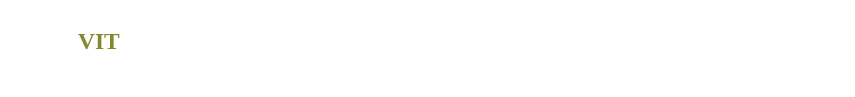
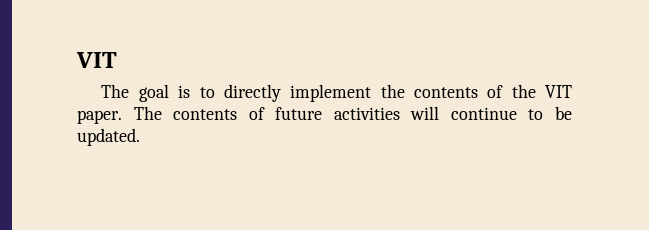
[78,34,120,49] VIT -> [76,52,117,68] [101,84,572,102] [77,106,572,124] [77,128,140,146] VIT // The goal is to directly implement the contents of the VIT paper. The contents of future activities will continue to be updated.

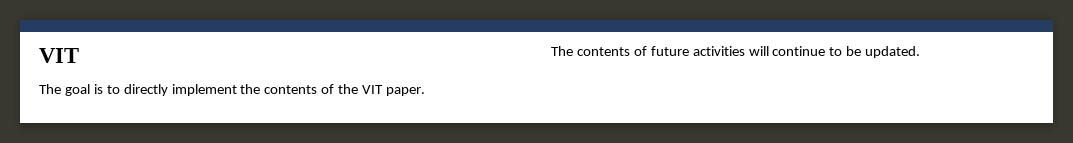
(122, 117) none -> (426, 91) //

